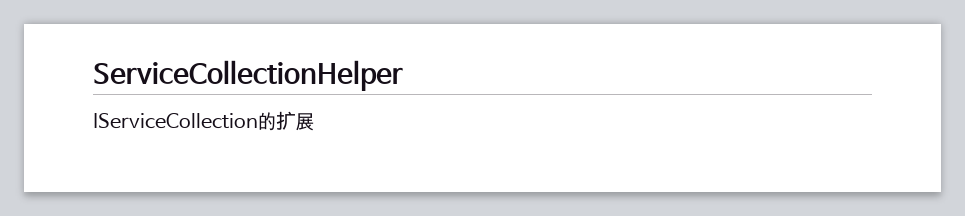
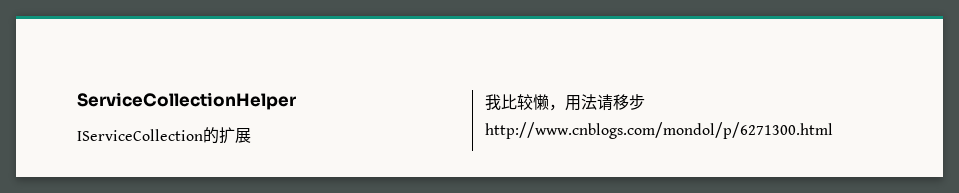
(314, 122) none -> [485,94,645,111] [485,122,833,139] // 我比较懒，用法请移步http://www.cnblogs.com/mondol/p/6271300.html

